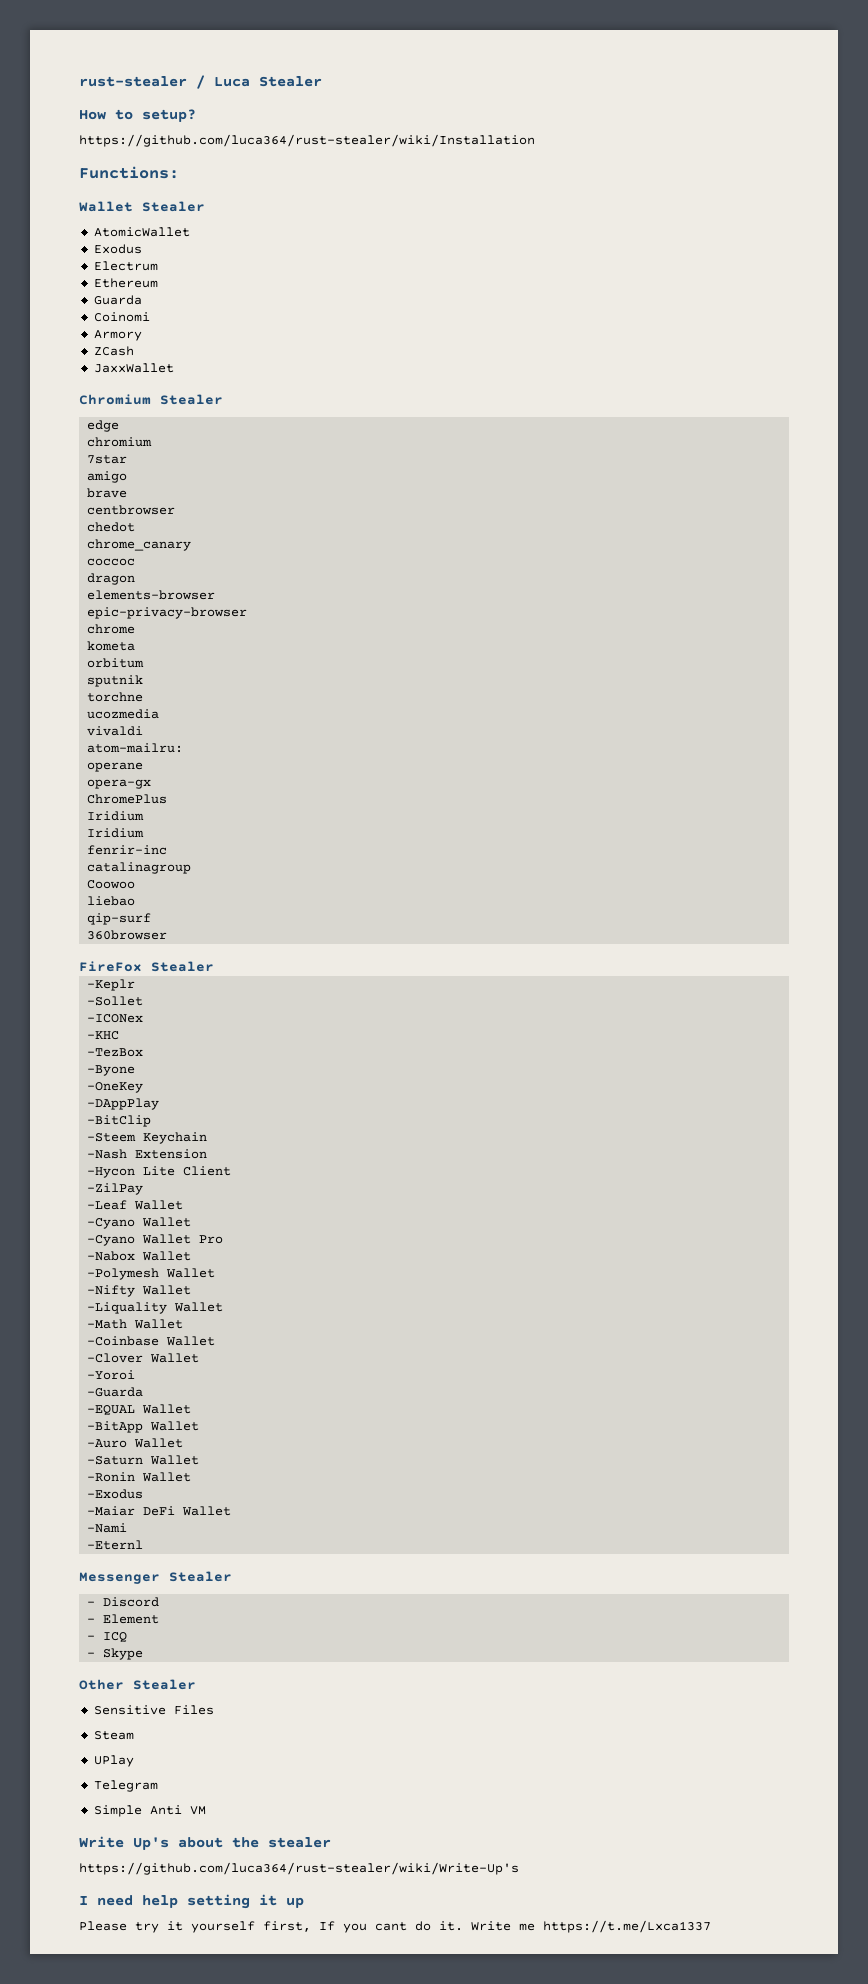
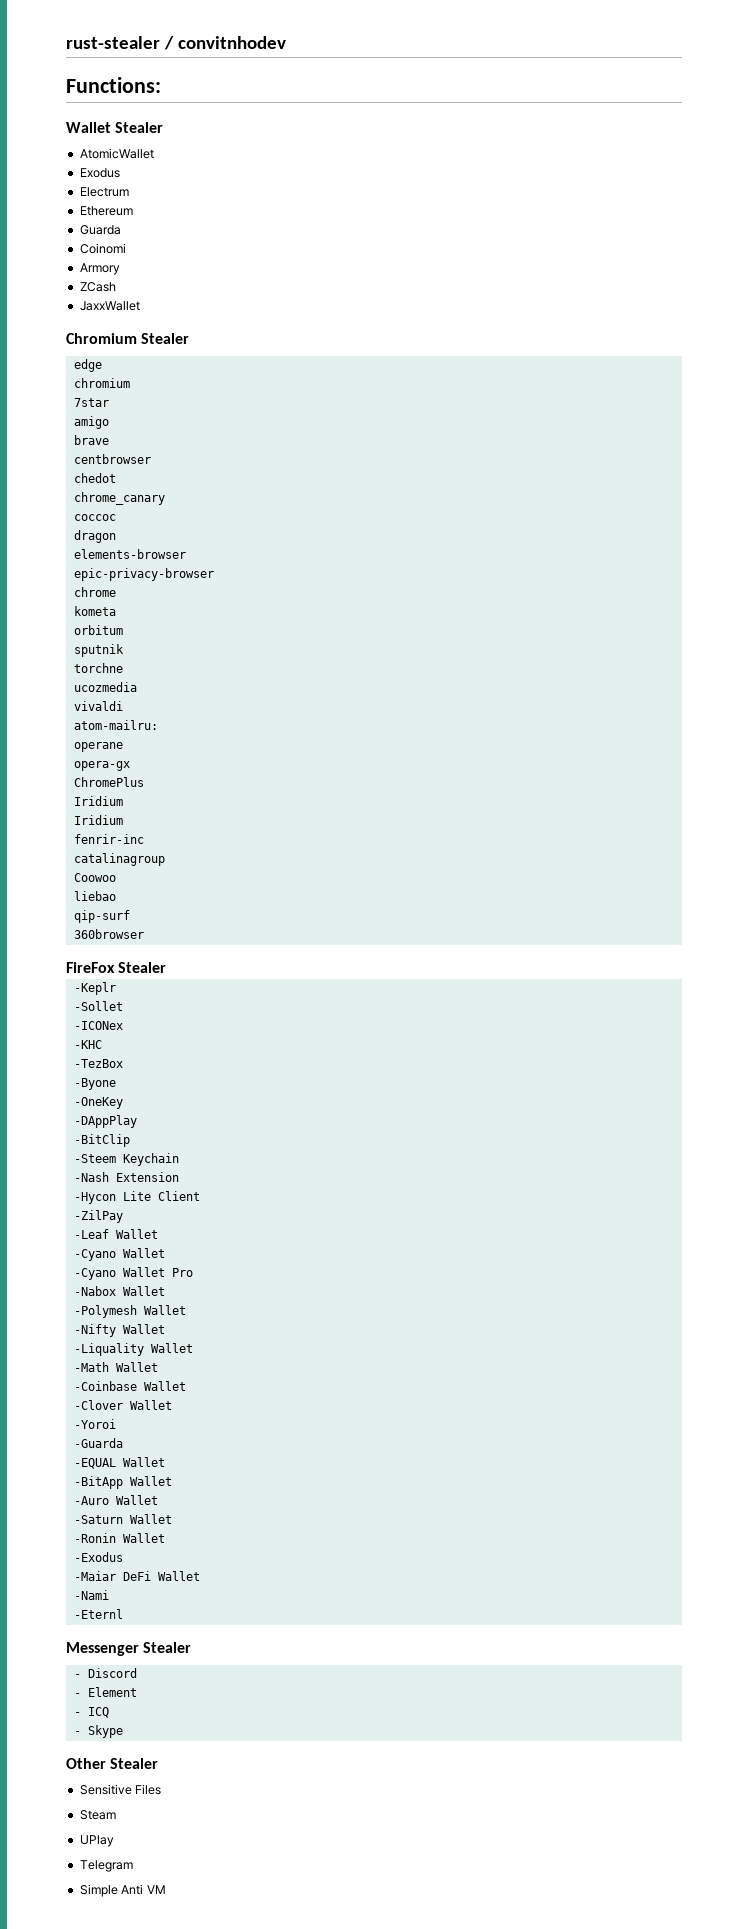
[214,76,322,87] [79,109,196,122] [79,134,535,147] Luca Stealer // How to setup? // https://github.com/luca364/rust-stealer/wiki/Installation -> [177,36,286,49] convitnhodev
[79,1836,331,1850] [79,1862,519,1875] [79,1894,304,1909] [79,1920,711,1933] // Write Up's about the stealer // https://github.com/luca364/rust-stealer/wiki/Write-Up's // I need help setting it up // Please try it yourself first, If you cant do it. Write me https://t.me/Lxca1337 -> (166, 1889) none

